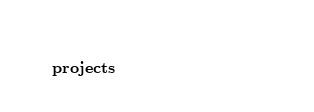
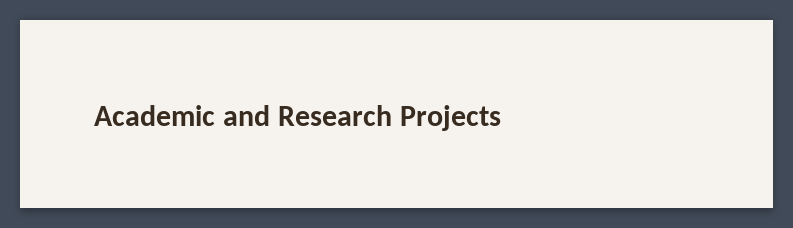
[52,61,115,76] projects -> [94,105,501,131] Academic and Research Projects

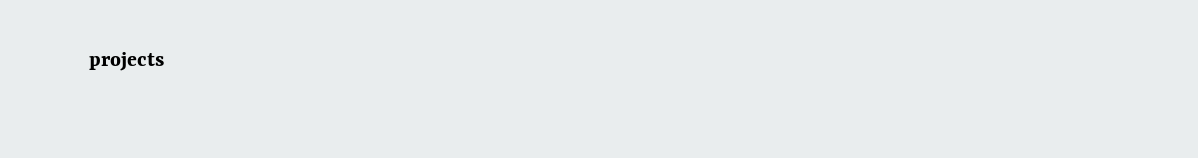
[94,105,501,131] Academic and Research Projects -> [89,52,164,71] projects

